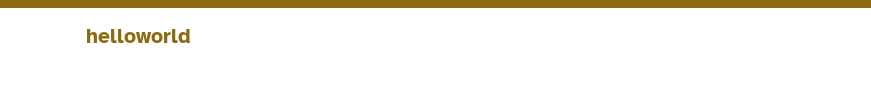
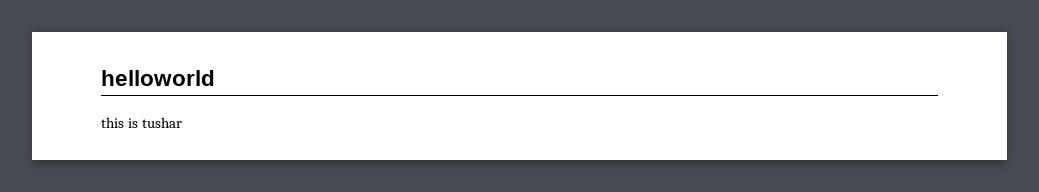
(191, 36) none -> [101,117,182,128] // this is tushar

